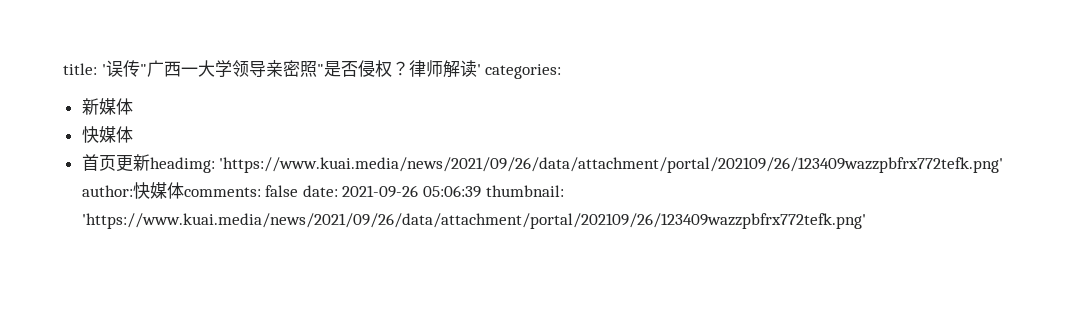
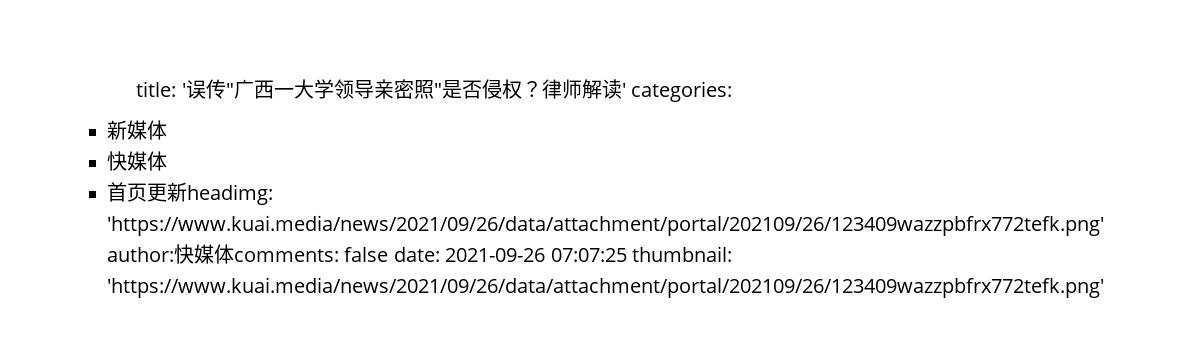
[423,185,482,198] 05:06:39 -> [550,248,627,262] 07:07:25

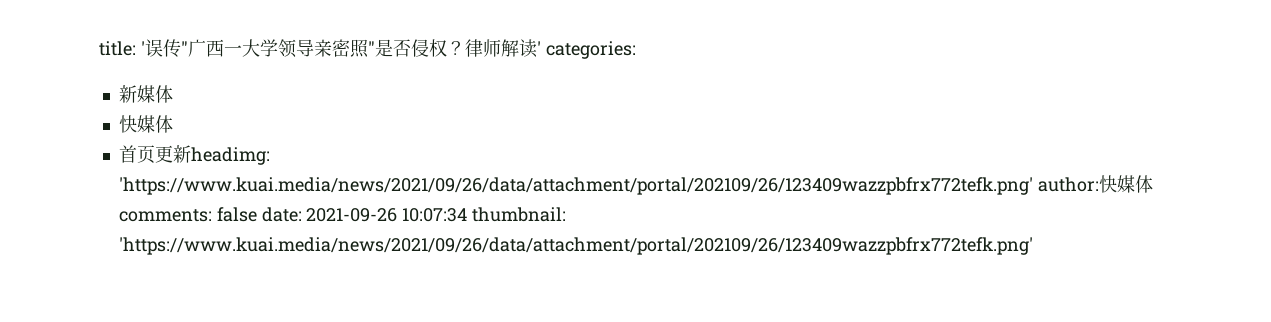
[550,248,627,262] 07:07:25 -> [402,208,468,222] 10:07:34

